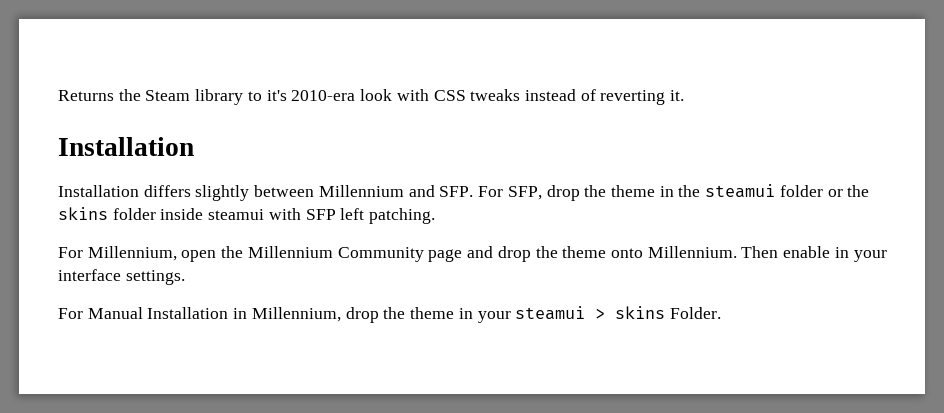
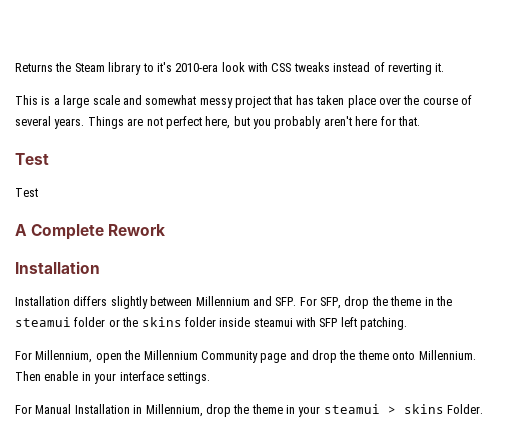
(685, 95) none -> [15,95,472,108] [15,116,420,129] [15,153,49,165] [15,188,38,197] [15,224,166,240] // This is a large scale and somewhat messy project that has taken place over the course of several years. Things are not perfect here, but you probably aren't here for that. // Test // Test // A Complete Rework

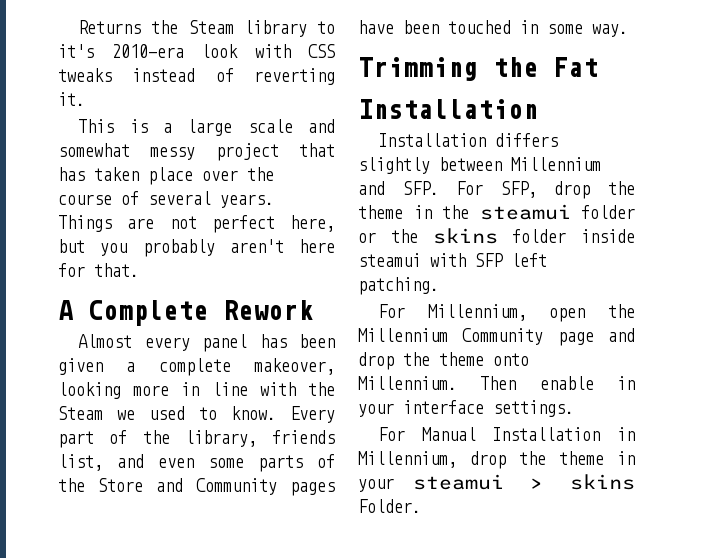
[15,153,49,165] [15,188,38,197] // Test // Test -> (139, 270) none
(166, 230) none -> [78,334,335,352] [58,358,335,376] [58,382,335,399] [58,406,335,423] [58,430,335,448] [58,454,335,472] [58,478,335,496] [358,20,628,37] [358,57,598,81] // Almost every panel has been given a complete makeover, looking more in line with the Steam we used to know. Every part of the library, friends list, and even some parts of the Store and Community pages have been touched in some way. // Trimming the Fat

